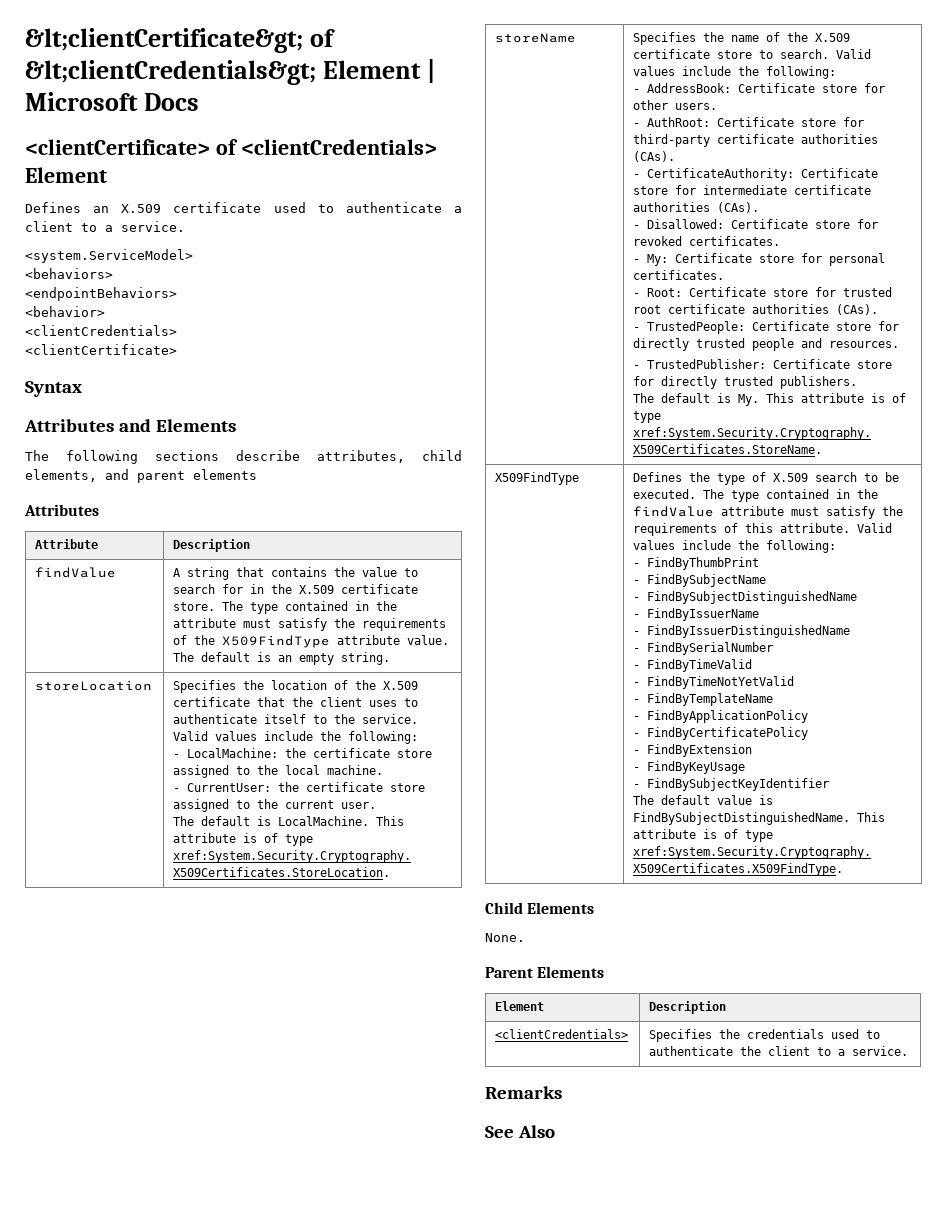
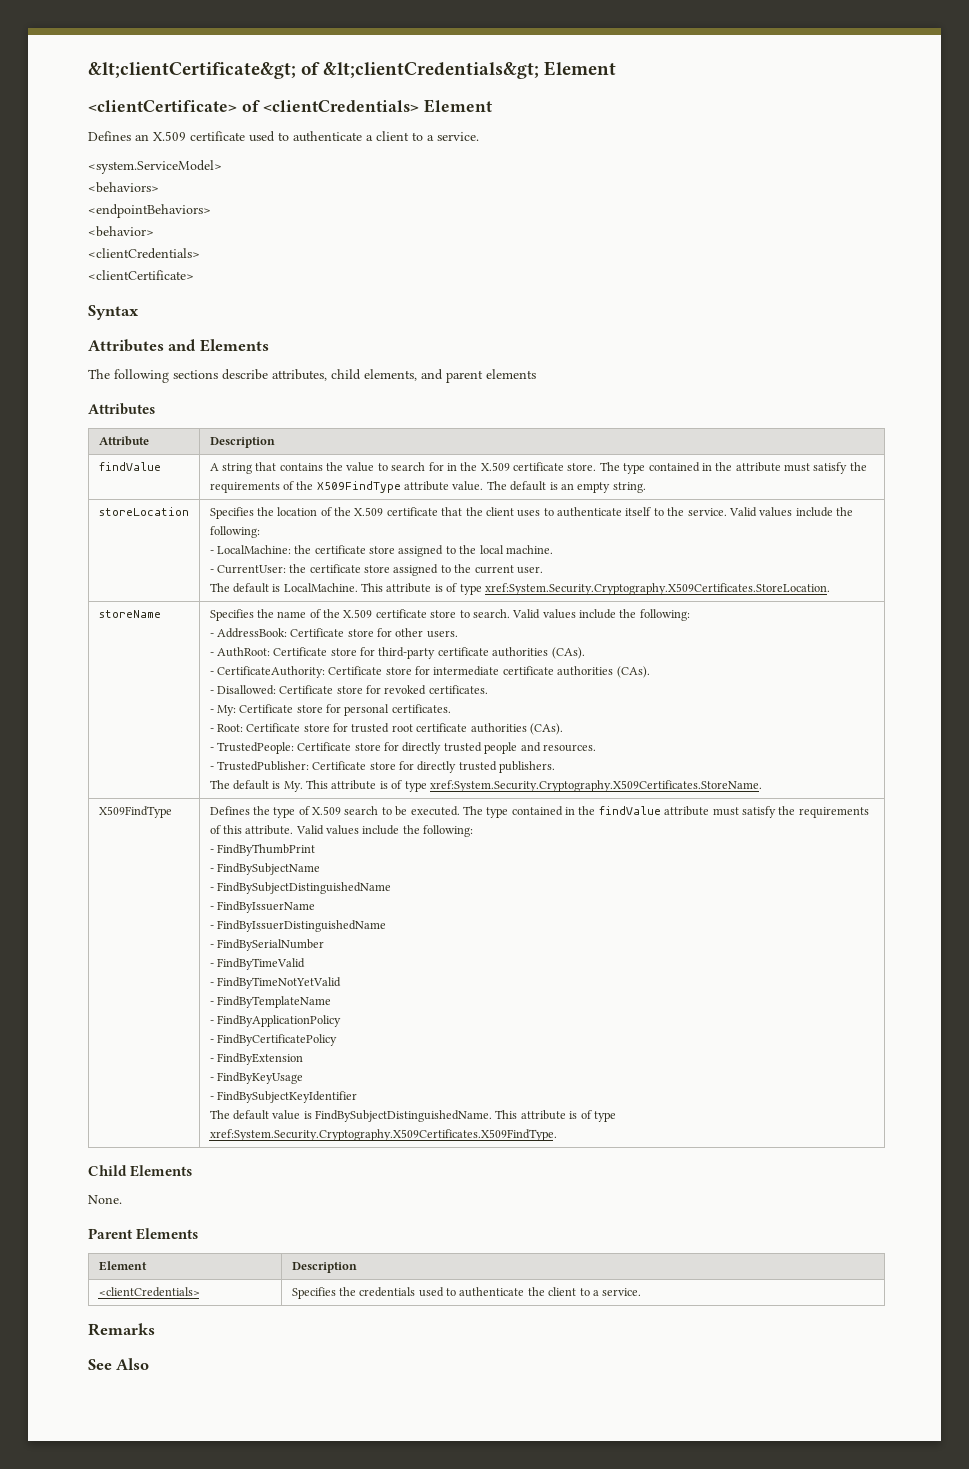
[426,59,435,83] [25,92,199,111] | Microsoft Docs -> (617, 68) none

